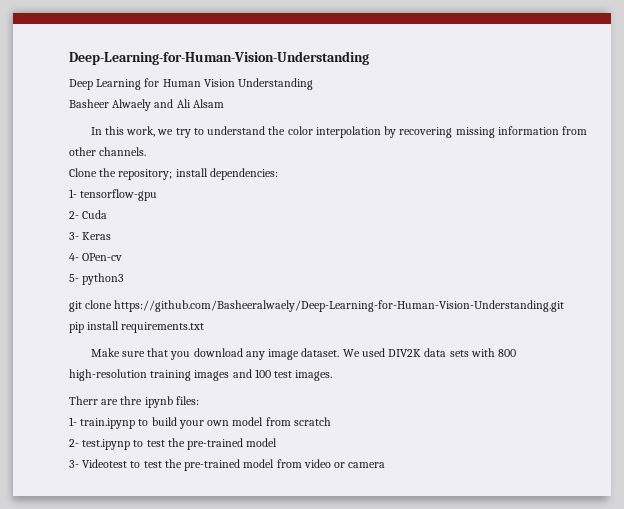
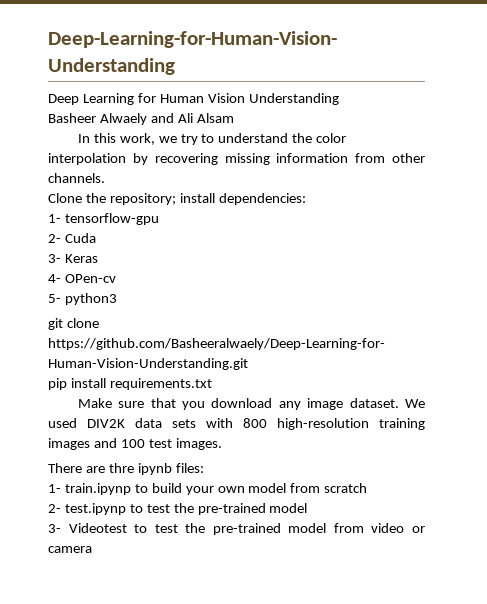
[69,396,98,405] Therr -> [48,463,82,473] There

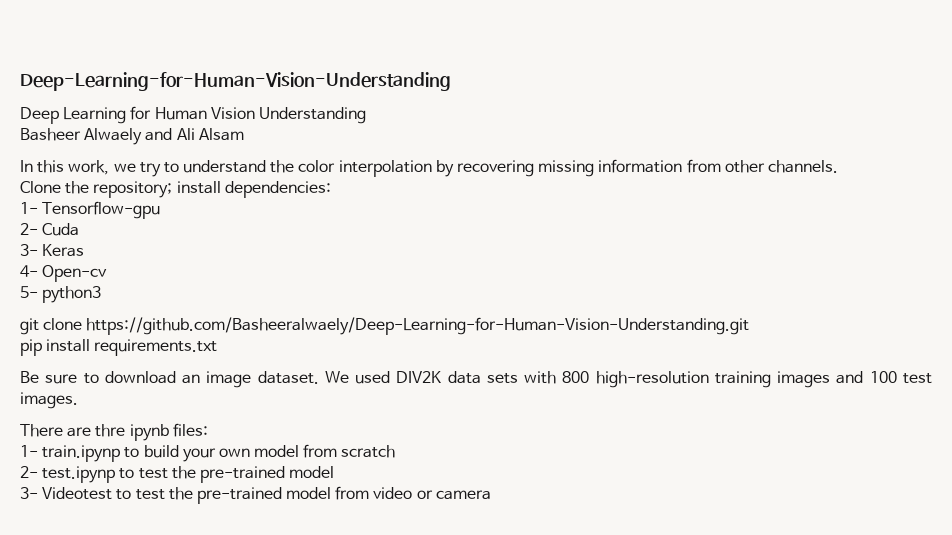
[64,213,159,225] tensorflow-gpu -> [42,201,161,219] Tensorflow-gpu
[64,274,116,283] OPen-cv -> [42,265,108,282] Open-cv
[77,398,301,410] Make sure that you download any -> [20,371,201,384] Be sure to download an

